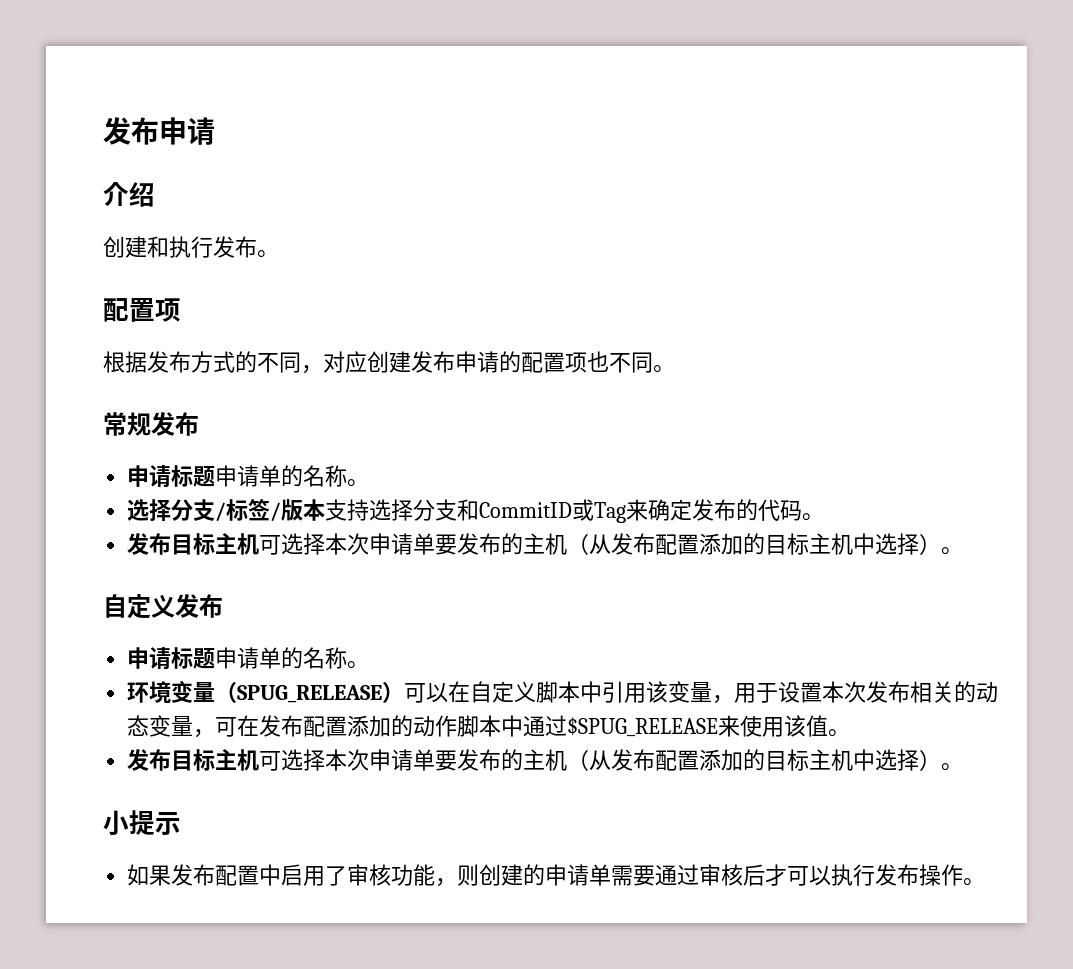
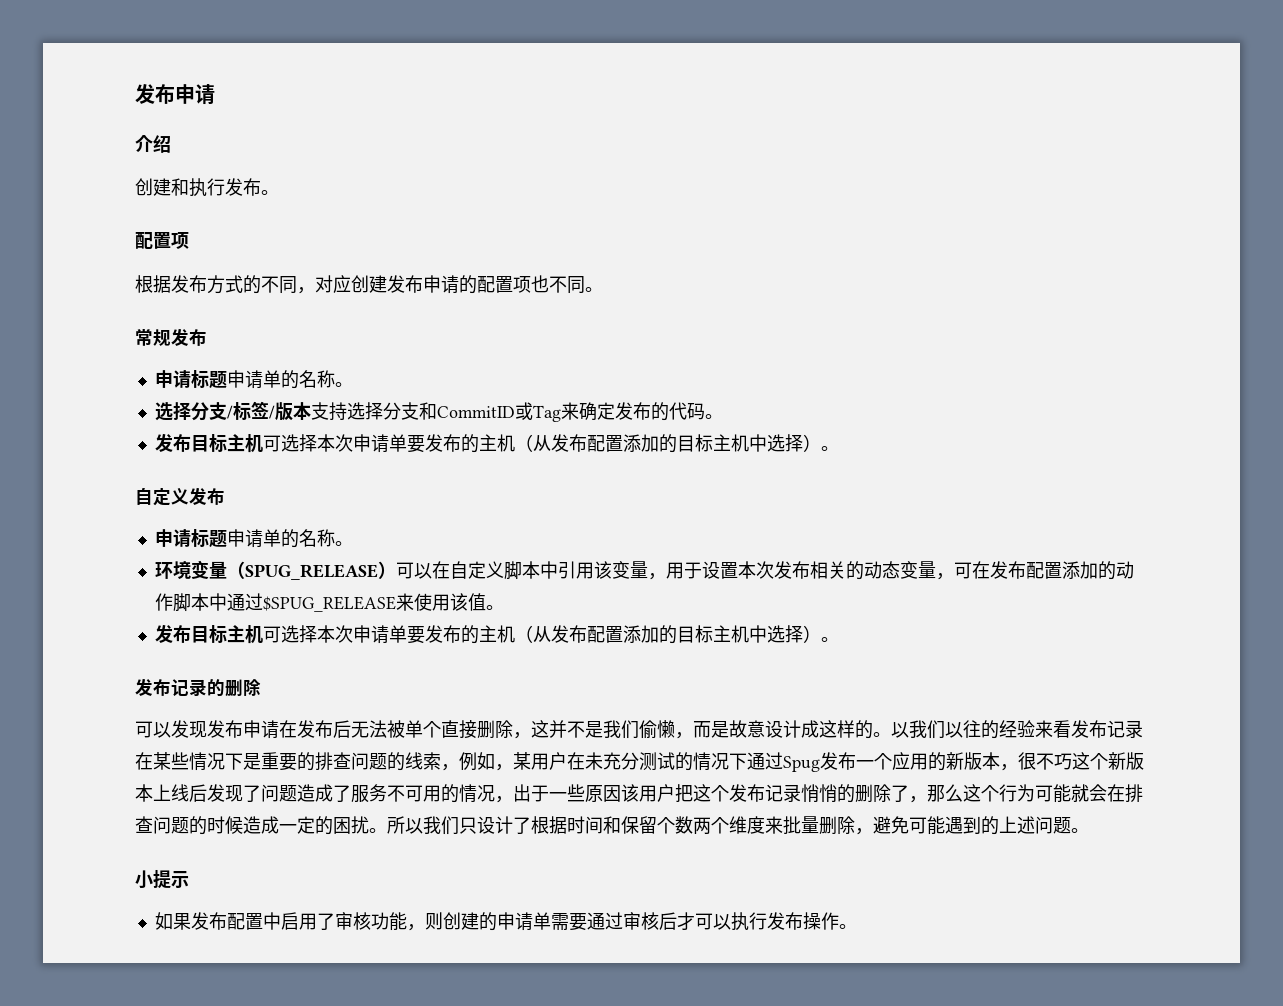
(964, 767) none -> [135,678,261,697] [135,720,1143,739] [135,752,1144,772] [135,784,1143,803] [135,816,1089,835] // 发布记录的删除 // 可以发现发布申请在发布后无法被单个直接删除，这并不是我们偷懒，而是故意设计成这样的。以我们以往的经验来看发布记录在某些情况下是重要的排查问题的线索，例如，某用户在未充分测试的情况下通过Spug发布一个应用的新版本，很不巧这个新版本上线后发现了问题造成了服务不可用的情况，出于一些原因该用户把这个发布记录悄悄的删除了，那么这个行为可能就会在排查问题的时候造成一定的困扰。所以我们只设计了根据时间和保留个数两个维度来批量删除，避免可能遇到的上述问题。

